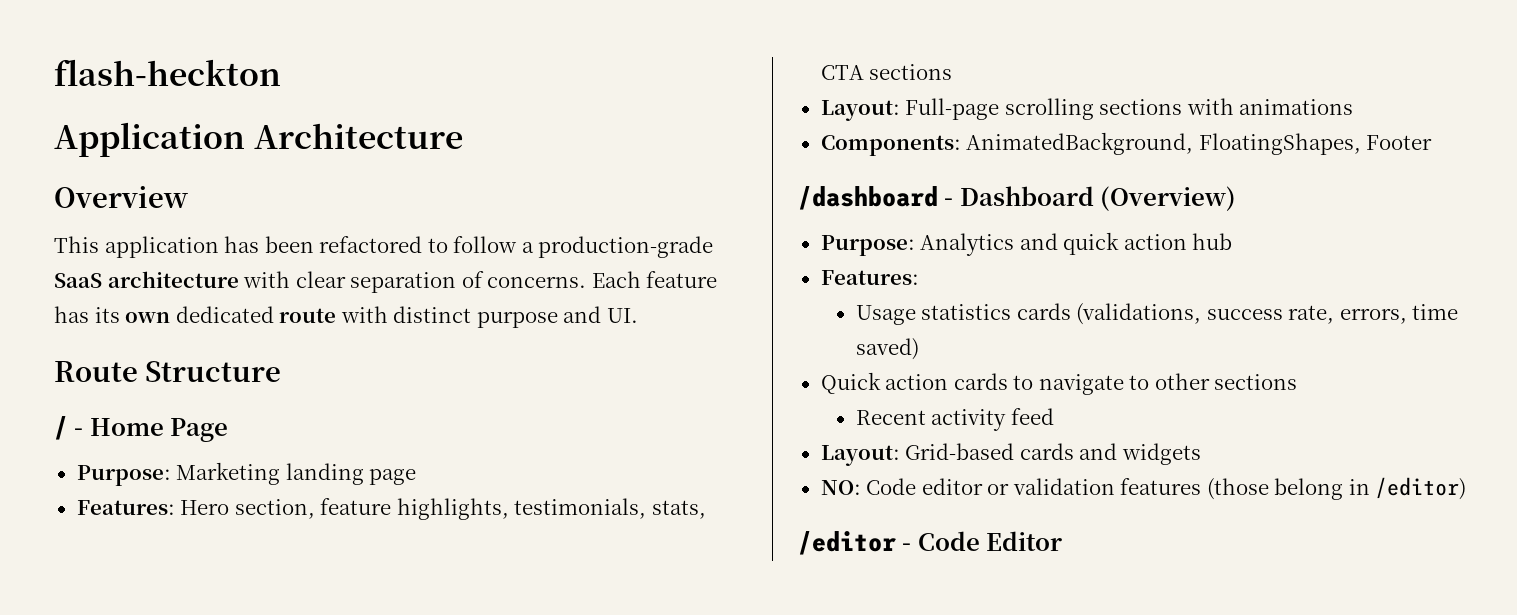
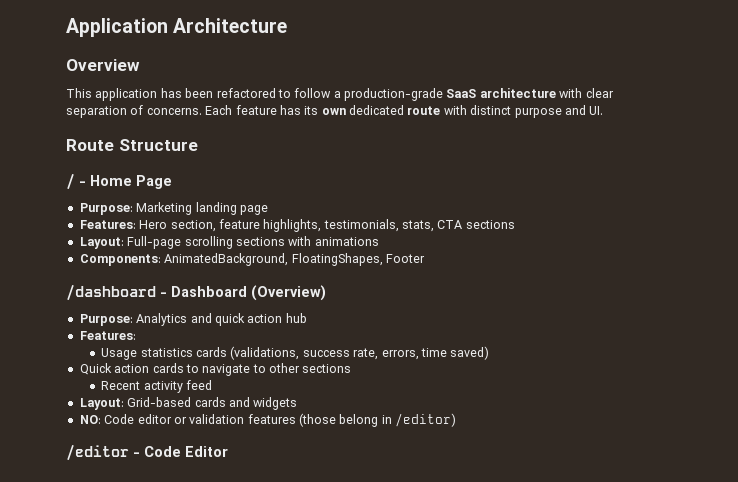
[54,59,281,86] flash-heckton // -> (66, 27) none

